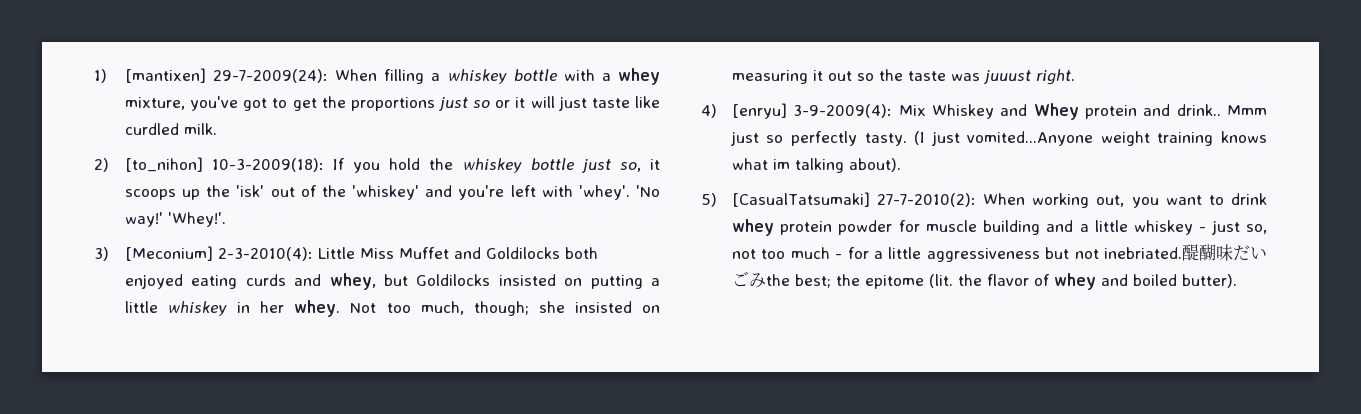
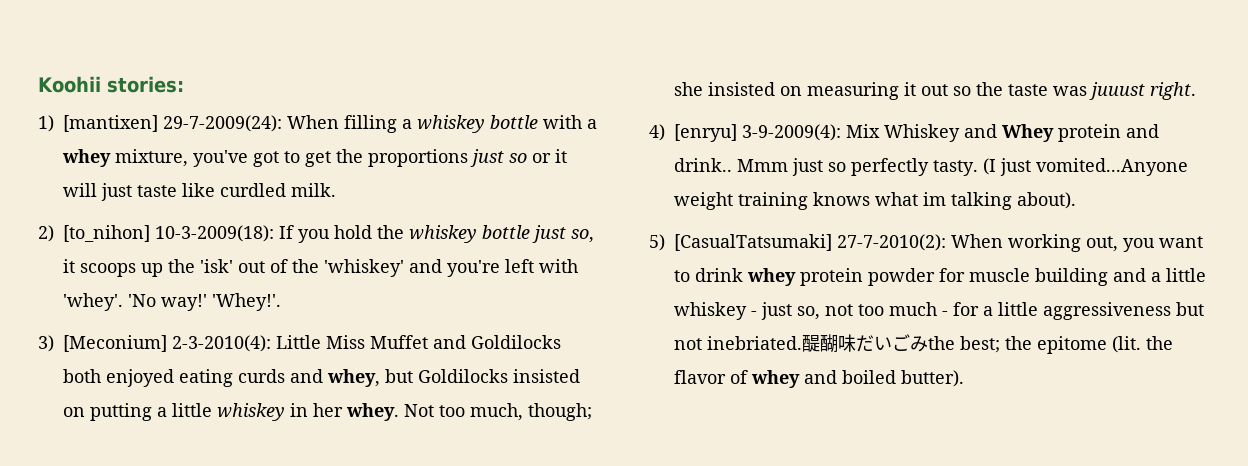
(94, 76) none -> [38,76,184,93] Koohii stories: //

